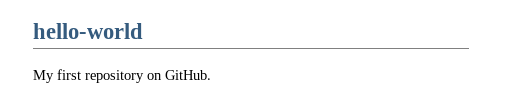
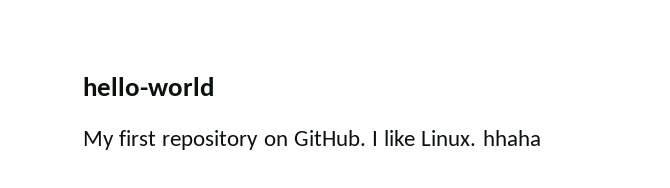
(211, 75) none -> [372,130,541,146] I like Linux. hhaha

